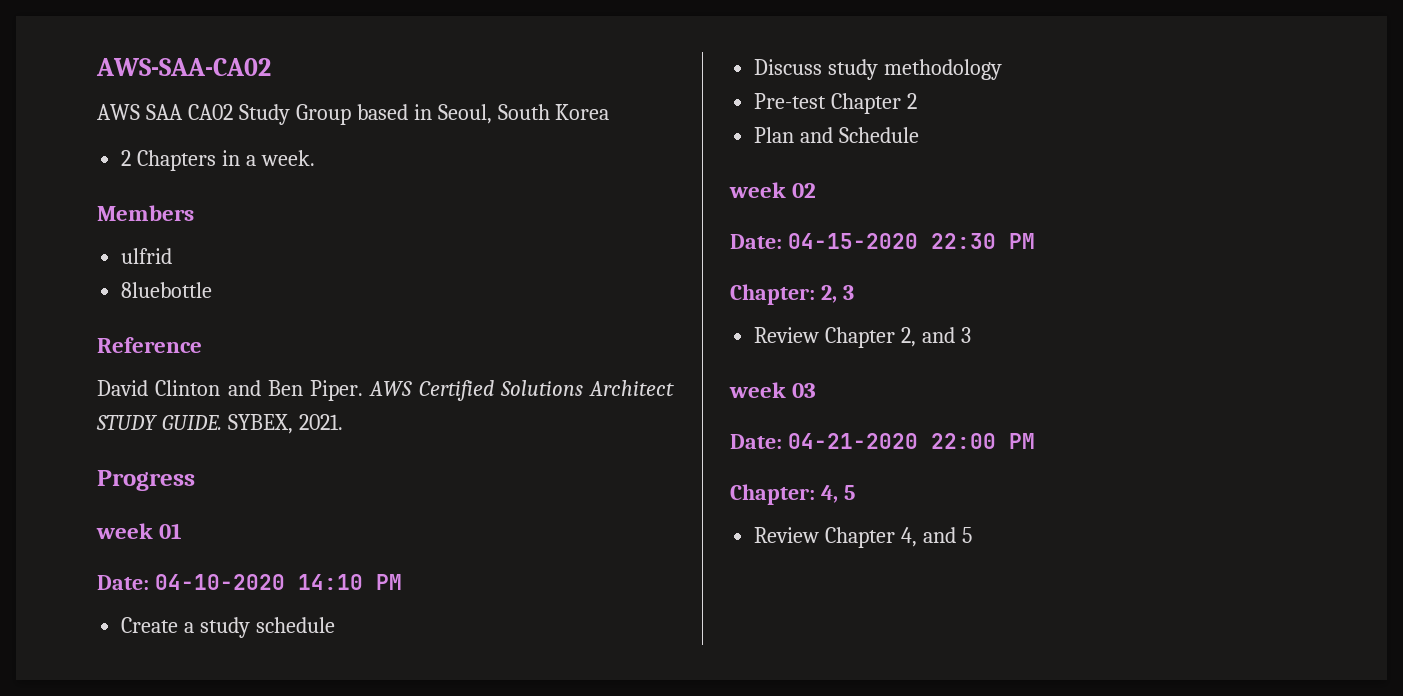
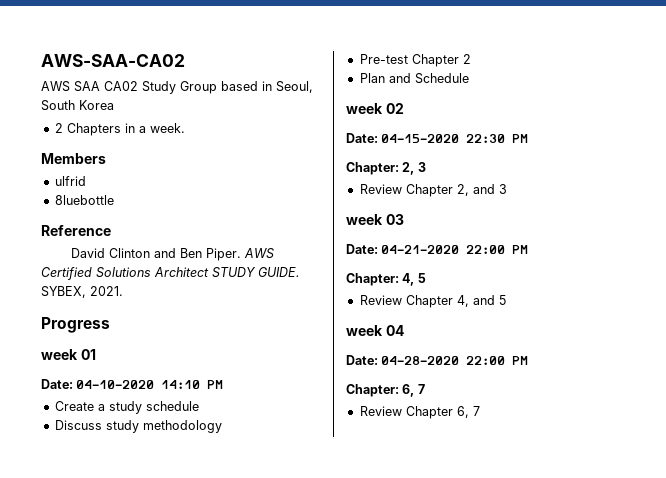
(972, 535) none -> [346,325,404,336] [346,355,529,365] [346,384,425,397] [359,406,480,419] // week 04 // Date: 04-28-2020 22:00 PM // Chapter: 6, 7 // Review Chapter 6, 7

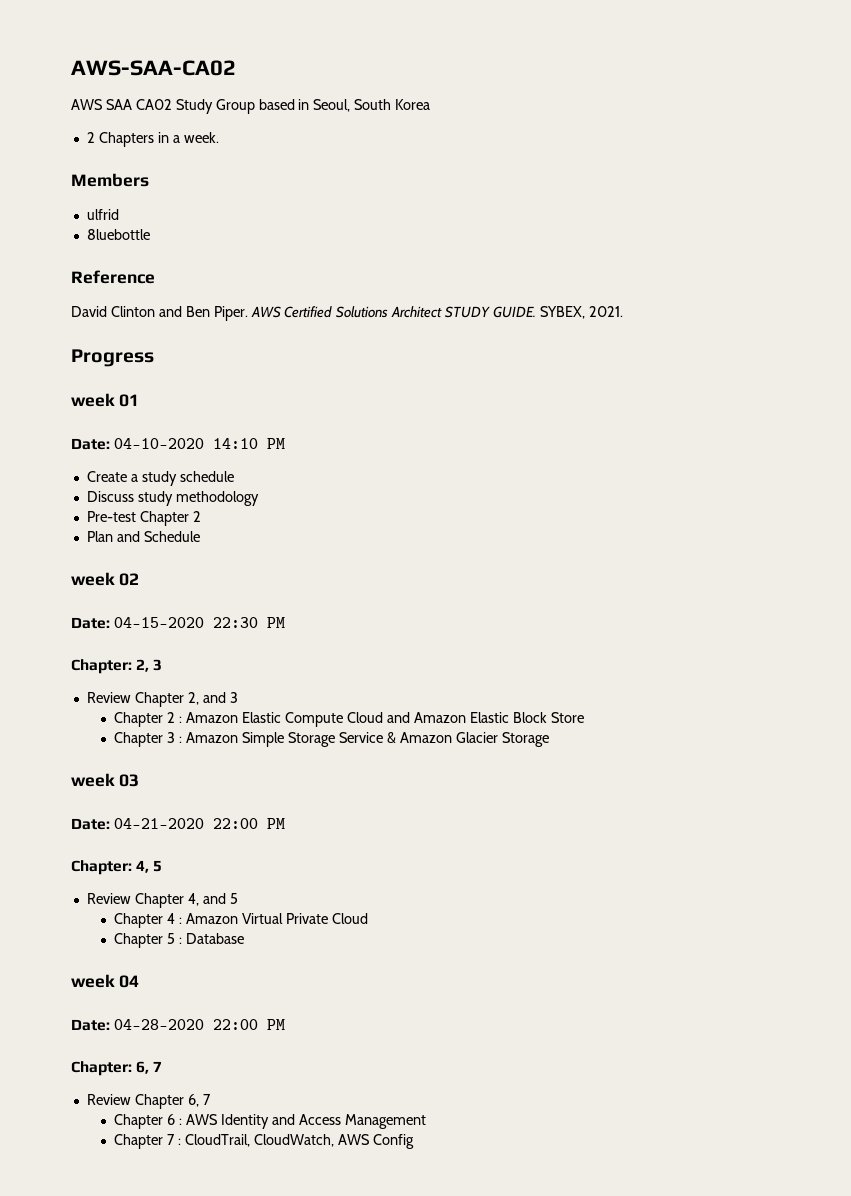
(507, 189) none -> [114,712,584,727] [114,732,549,747] // Chapter 2 : Amazon Elastic Compute Cloud and Amazon Elastic Block Store // Chapter 3 : Amazon Simple Storage Service & Amazon Glacier Storage
(506, 300) none -> [114,913,368,928] [114,933,245,948] // Chapter 4 : Amazon Virtual Private Cloud // Chapter 5 : Database
(480, 411) none -> [114,1114,426,1129] [114,1134,414,1149] // Chapter 6 : AWS Identity and Access Management // Chapter 7 : CloudTrail, CloudWatch, AWS Config

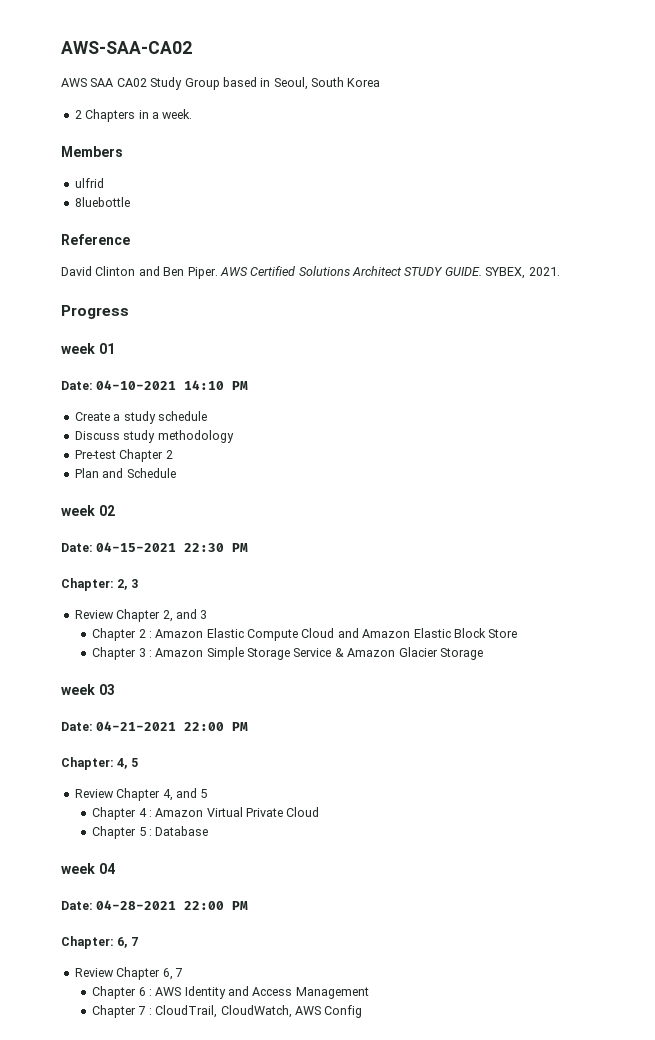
[114,438,205,449] 04-10-2020 -> [96,380,177,390] 04-10-2021
[114,617,205,628] 04-15-2020 -> [96,542,177,552] 04-15-2021
[114,818,205,829] 04-21-2020 -> [96,721,177,731] 04-21-2021
[114,1019,205,1030] 04-28-2020 -> [96,900,177,910] 04-28-2021

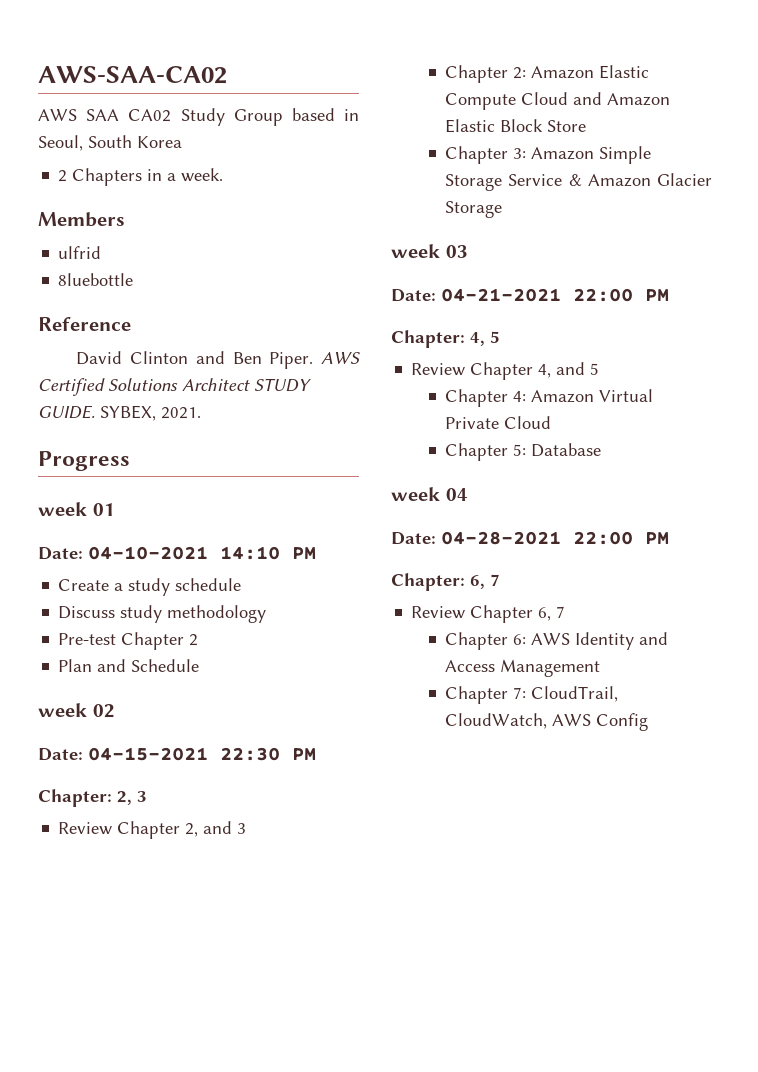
[138,629,152,638] 2 : -> [513,67,527,79] 2:
[138,648,152,657] 3 : -> [513,148,527,159] 3:
[138,808,152,817] 4 : -> [513,391,527,402] 4:
[138,827,152,836] 5 : -> [513,444,527,456] 5:
[138,987,152,996] 6 : -> [513,634,527,645] 6:
[137,1006,152,1015] 7 : -> [513,687,527,699] 7:

